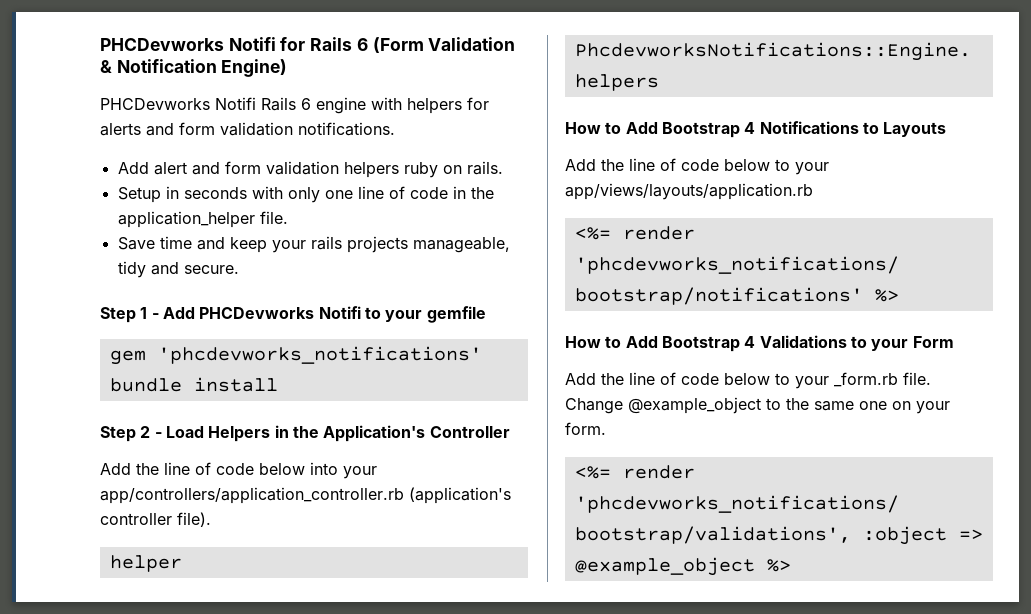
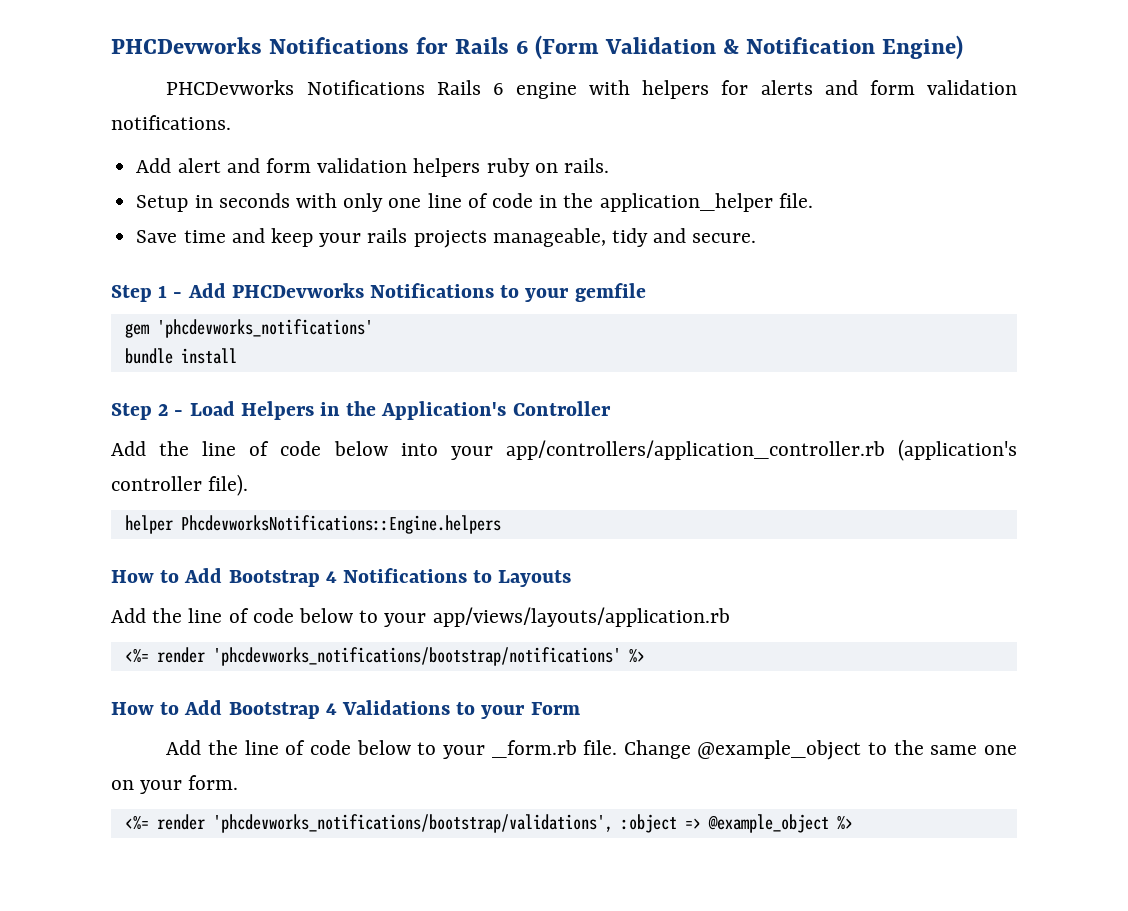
[100,37,276,51] PHCDevworks Notifi -> [111,37,410,54] PHCDevworks Notifications
[215,97,256,110] Notifi -> [306,80,425,95] Notifications
[318,306,361,319] Notifi -> [370,283,495,298] Notifications

